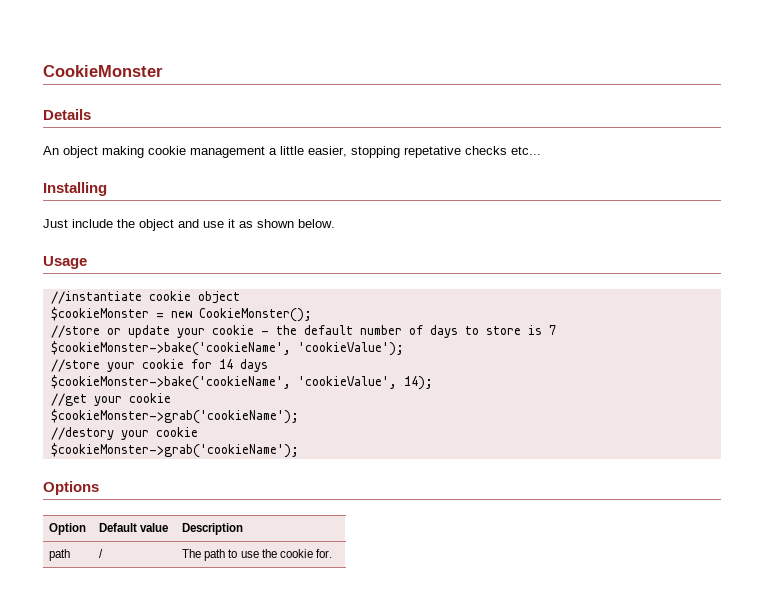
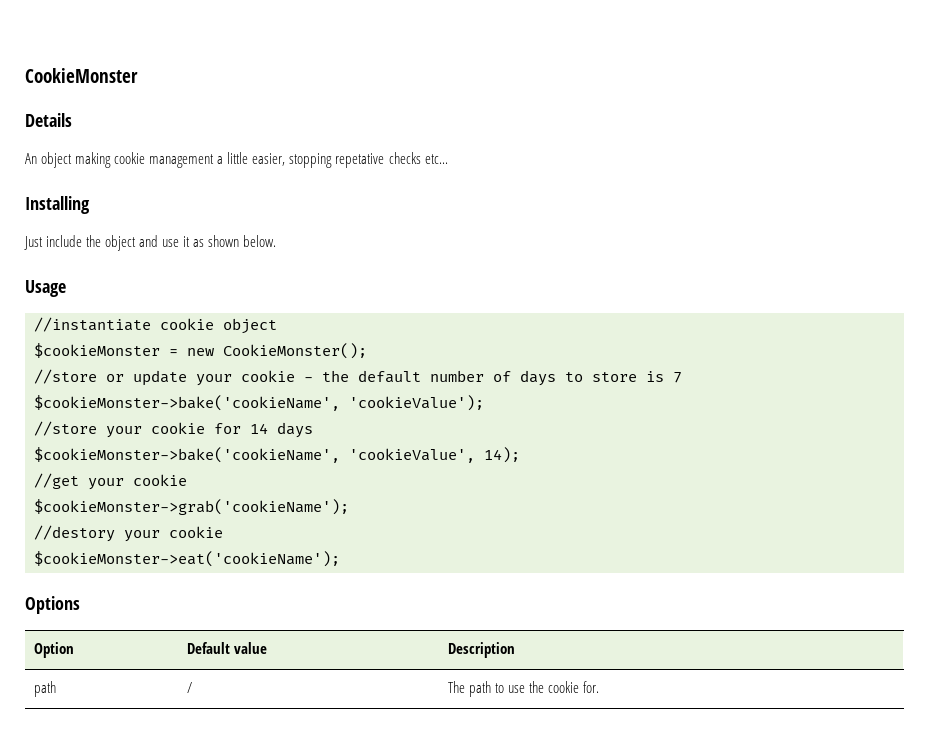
[50,443,299,458] $cookieMonster->grab('cookieName'); -> [34,551,340,567] $cookieMonster->eat('cookieName');

